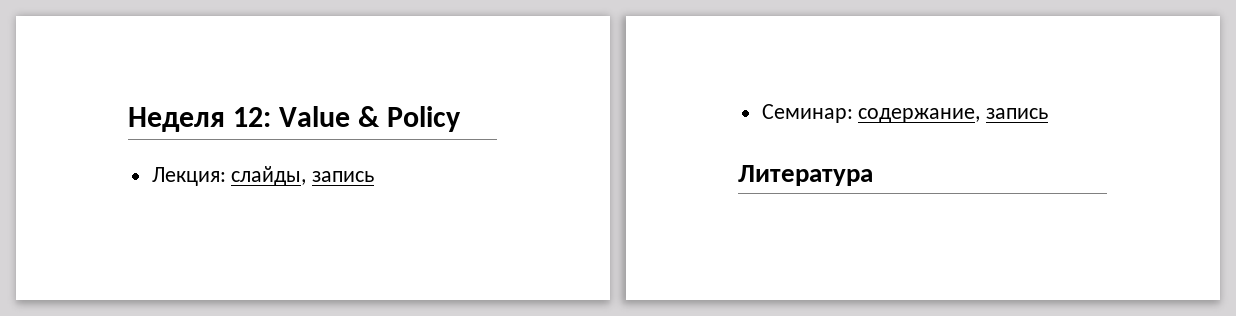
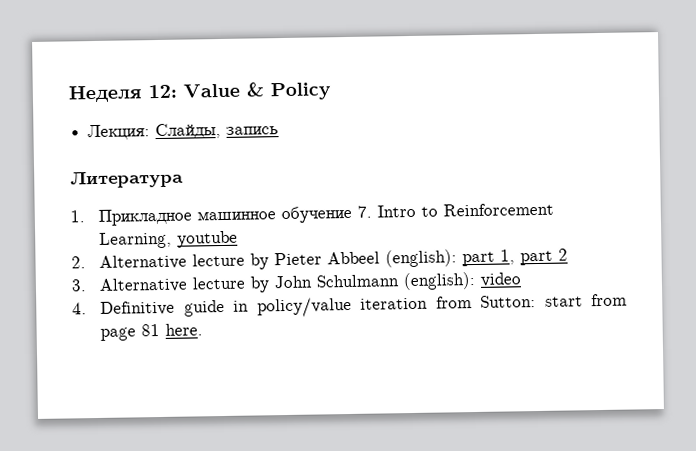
[231,166,375,186] [761,104,1049,123] [738,165,873,186] слайды, запись // Семинар: содержание, запись // Литература -> [155,122,280,140] [70,170,184,189] [70,202,555,226] [99,230,239,249] [71,248,569,270] [71,271,522,293] [72,293,627,318] [100,323,204,341] Слайды, запись // Литература // 1. Прикладное машинное обучение 7. Intro to Reinforcement Learning, youtube // 2. Alternative lecture by Pieter Abbeel (english): part 1, part 2 // 3. Alternative lecture by John Schulmann (english): video // 4. Definitive guide in policy/value iteration from Sutton: start from page 81 here.

